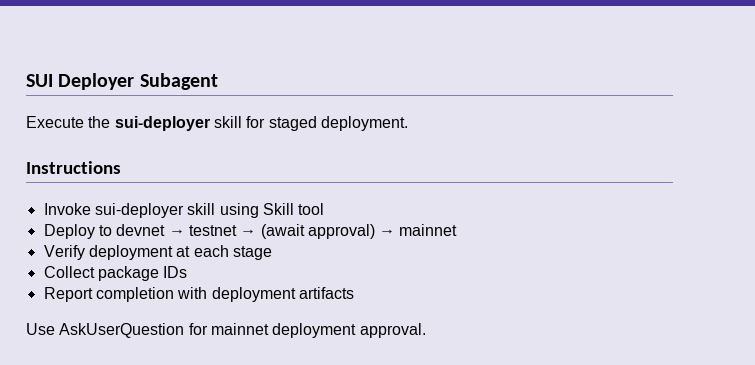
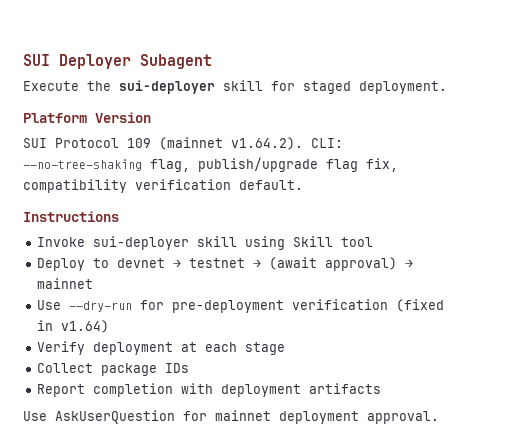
(408, 123) none -> [23,112,151,123] [23,137,343,150] [23,157,398,172] [23,179,303,193] // Platform Version // SUI Protocol 109 (mainnet v1.64.2). CLI: --no-tree-shaking flag, publish/upgrade flag fix, compatibility verification default.
(458, 230) none -> [36,299,444,313] [36,320,109,333] // Use --dry-run for pre-deployment verification (fixed in v1.64)

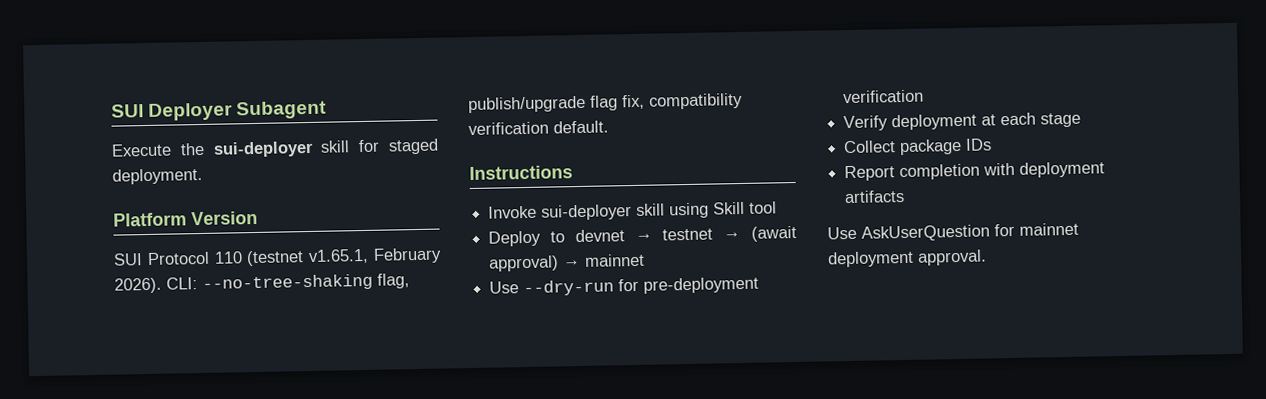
[127,137,303,150] 109 (mainnet v1.64.2). -> [213,247,442,267] [114,277,162,294] 110 (testnet v1.65.1, February 2026).
[395,299,444,312] [36,320,109,333] (fixed in v1.64) -> (925, 96) none

